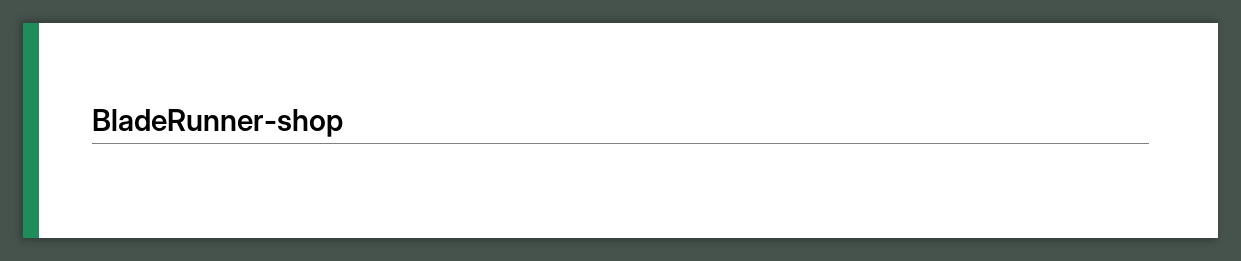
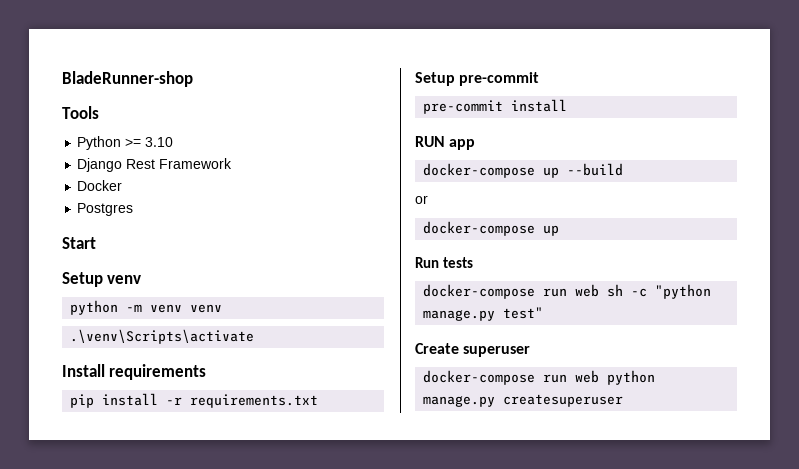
(343, 123) none -> [62,106,99,119] [77,136,174,150] [77,158,233,172] [77,180,123,191] [77,203,134,216] [62,237,96,249] [62,272,142,287] [70,300,223,315] [70,329,255,344] [62,364,207,380] [70,393,319,408] [415,72,540,86] [423,99,568,114] [415,136,476,150] [423,163,624,178] [415,195,428,204] [423,221,560,236] [415,257,474,268] [423,284,712,299] [423,307,544,321] [415,343,531,357] [423,370,656,385] [423,394,624,407] // Tools // Python >= 3.10 // Django Rest Framework // Docker // Postgres // Start // Setup venv // python -m venv venv // .\venv\Scripts\activate // Install requirements // pip install -r requirements.txt // Setup pre-commit // pre-commit install // RUN app // docker-compose up --build // or // docker-compose up // Run tests // docker-compose run web sh -c "python manage.py test" // Create superuser // docker-compose run web python manage.py createsuperuser

